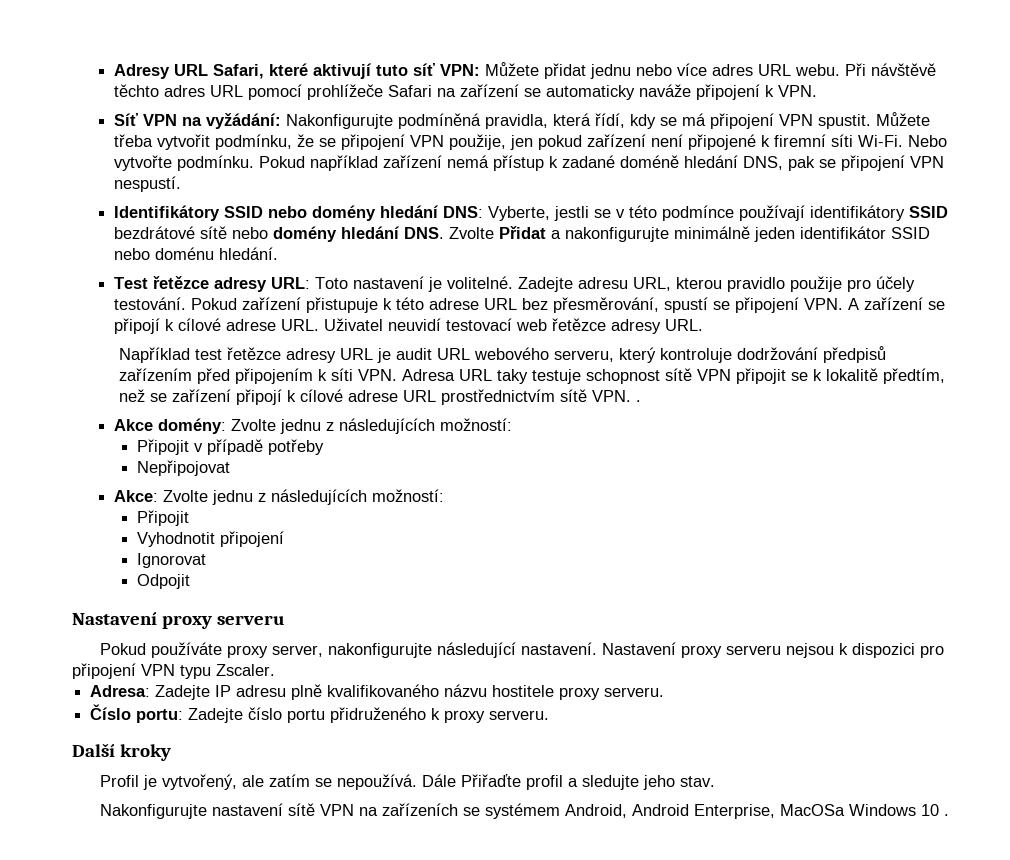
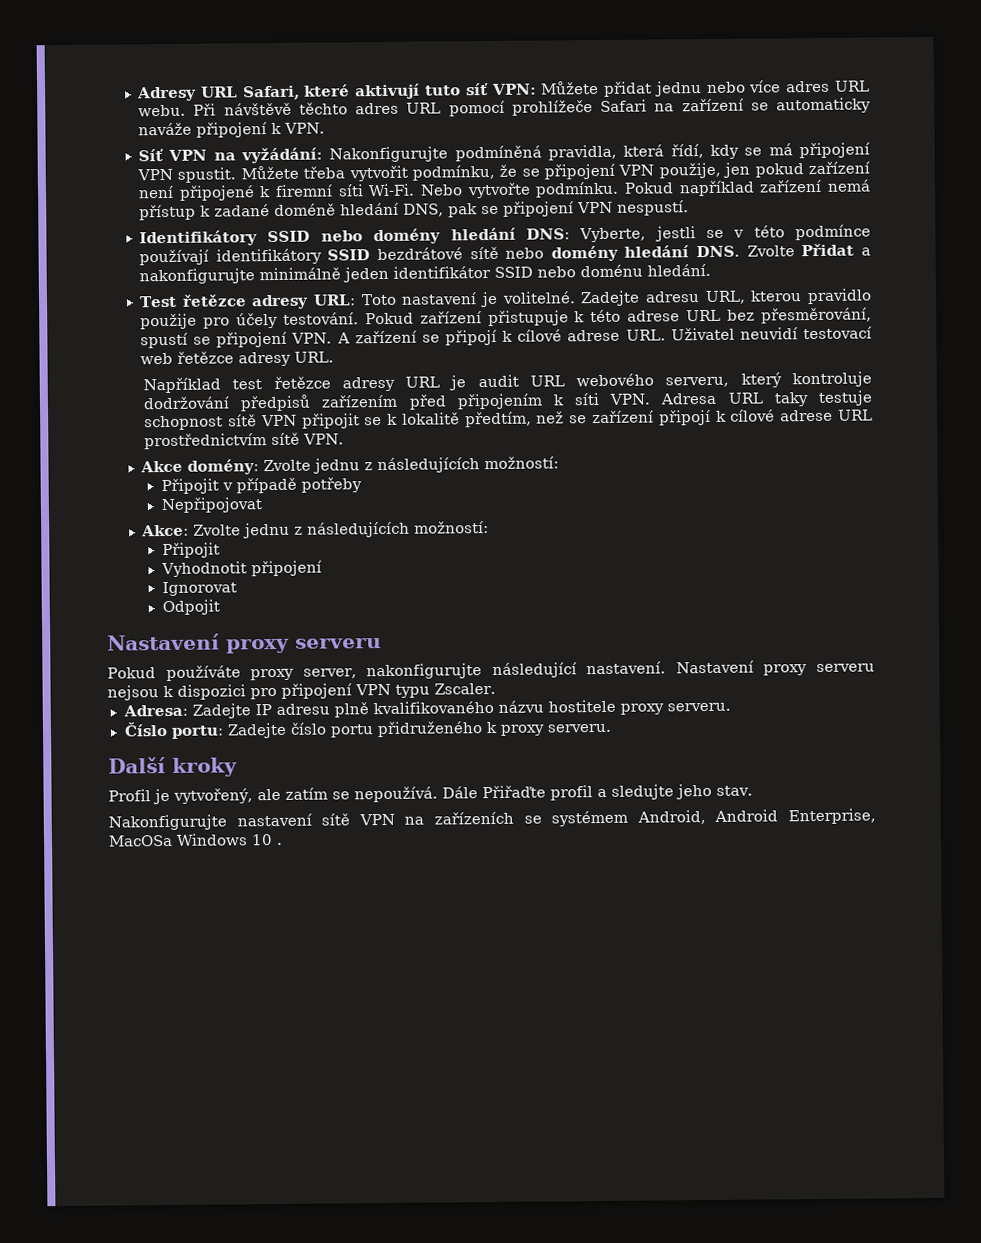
[636,400,642,402] . -> (345, 439) none

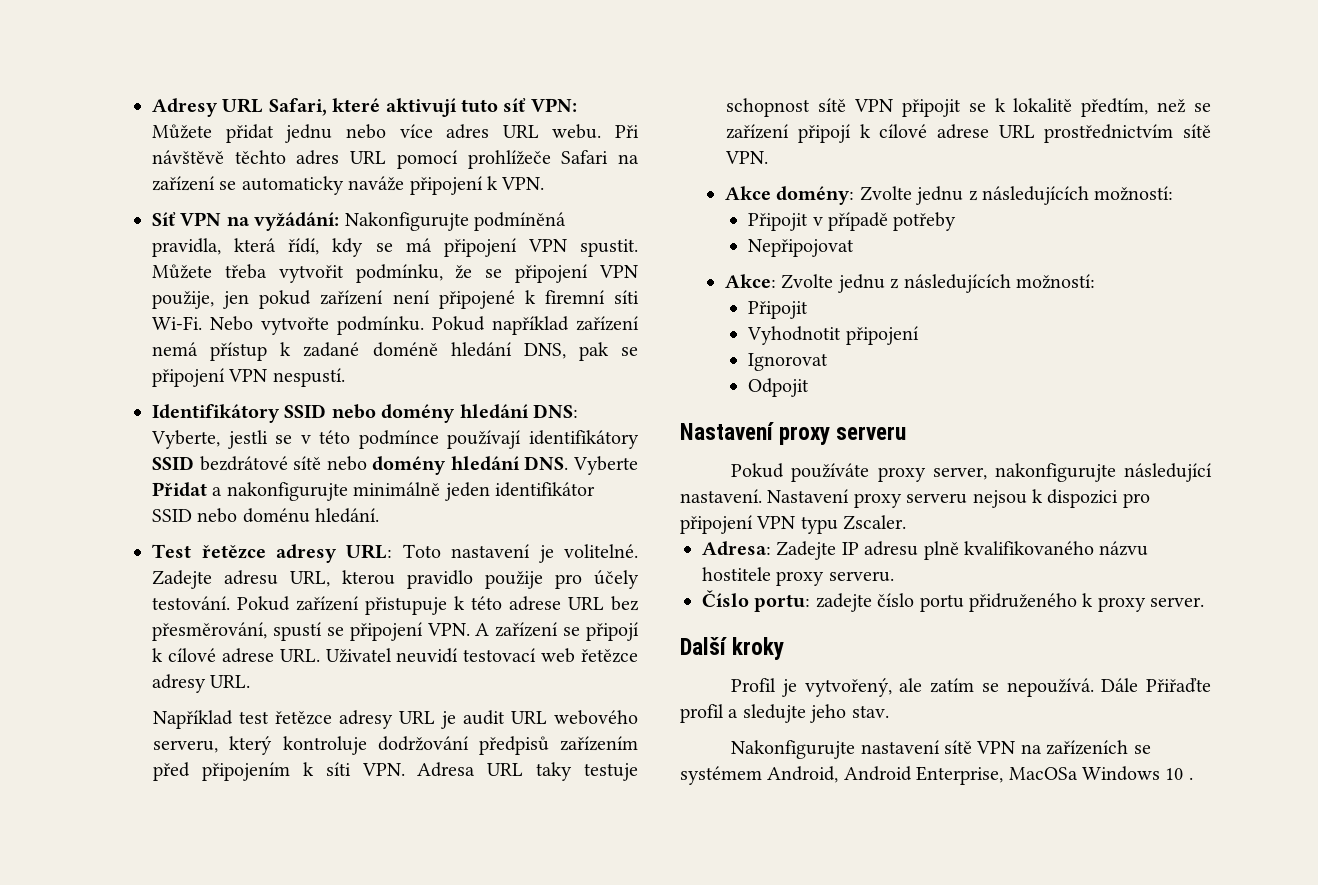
[746,245,795,257] Zvolte -> [573,456,638,475] Vyberte
[226,722,287,739] Zadejte -> [815,593,872,612] zadejte
[546,723,612,733] serveru. -> [1150,597,1205,607] server.

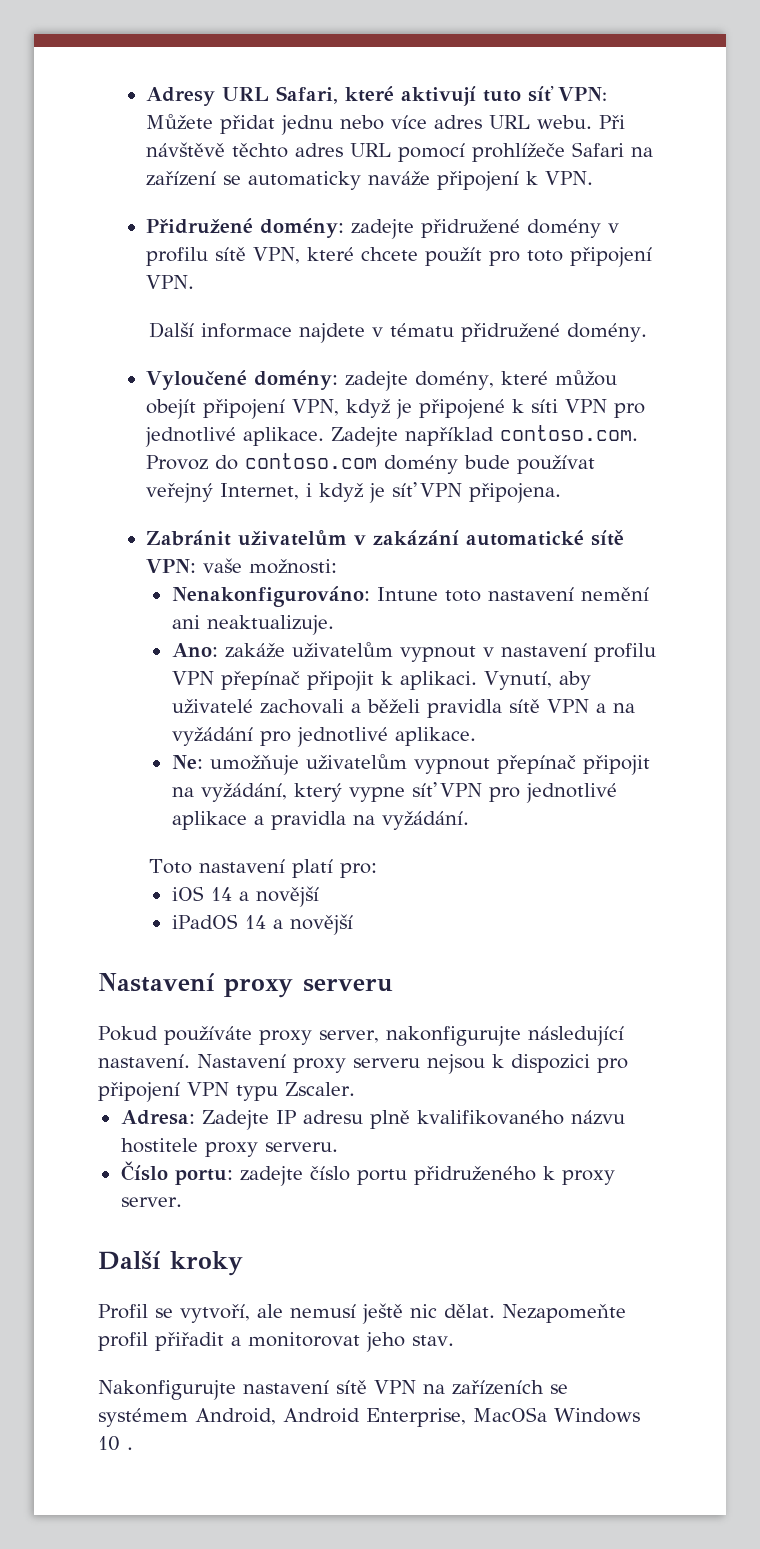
[152,212,567,231] [152,238,638,257] [152,264,638,283] [152,290,639,309] [152,316,639,335] [152,342,638,361] [152,368,345,387] [152,404,579,423] [151,430,639,449] [152,456,638,475] [152,482,596,501] [152,508,380,523] [152,544,638,563] [152,570,639,589] [152,596,639,615] [152,622,639,641] [152,648,638,663] [152,674,251,693] [153,710,638,729] [153,736,638,755] [153,762,638,781] [726,98,1211,117] [726,124,1211,143] [725,151,769,164] [725,186,1174,205] [748,212,957,231] [748,239,855,257] [725,274,1096,293] [748,301,809,319] [747,326,919,345] [748,353,829,371] [748,378,810,397] Síť VPN na vyžádání: Nakonfigurujte podmíněná pravidla, která řídí, kdy se má připojení VPN spustit. Můžete třeba vytvořit podmínku, že se připojení VPN použije, jen pokud zařízení není připojené k firemní síti Wi-Fi. Nebo vytvořte podmínku. Pokud například zařízení nemá přístup k zadané doméně hledání DNS, pak se připojení VPN nespustí. // Identifikátory SSID nebo domény hledání DNS: Vyberte, jestli se v této podmínce používají identifikátory SSID bezdrátové sítě nebo domény hledání DNS. Vyberte Přidat a nakonfigurujte minimálně jeden identifikátor SSID nebo doménu hledání. // Test řetězce adresy URL: Toto nastavení je volitelné. Zadejte adresu URL, kterou pravidlo použije pro účely testování. Pokud zařízení přistupuje k této adrese URL bez přesměrování, spustí se připojení VPN. A zařízení se připojí k cílové adrese URL. Uživatel neuvidí testovací web řetězce adresy URL. // Například test řetězce adresy URL je audit URL webového serveru, který kontroluje dodržování předpisů zařízením před připojením k síti VPN. Adresa URL taky testuje schopnost sítě VPN připojit se k lokalitě předtím, než se zařízení připojí k cílové adrese URL prostřednictvím sítě VPN. // Akce domény: Zvolte jednu z následujících možností: // Připojit v případě potřeby // Nepřipojovat // Akce: Zvolte jednu z následujících možností: // Připojit // Vyhodnotit připojení // Ignorovat // Odpojit -> [146,218,620,239] [146,247,653,267] [146,275,195,289] [149,322,648,343] [146,370,618,391] [146,399,646,419] [145,425,639,447] [146,453,596,474] [146,482,562,503] [146,529,625,546] [146,558,338,574] [171,586,649,607] [171,615,334,635] [171,642,656,662] [171,671,591,691] [171,699,635,718] [171,727,476,747] [171,754,650,775] [171,782,617,803] [171,811,469,830] [149,859,378,878] [171,886,319,907] [171,914,353,935] Přidružené domény: zadejte přidružené domény v profilu sítě VPN, které chcete použít pro toto připojení VPN. // Další informace najdete v tématu přidružené domény. // Vyloučené domény: zadejte domény, které můžou obejít připojení VPN, když je připojené k síti VPN pro jednotlivé aplikace. Zadejte například contoso.com. Provoz do contoso.com domény bude používat veřejný Internet, i když je síť VPN připojena. // Zabránit uživatelům v zakázání automatické sítě VPN: vaše možnosti: // Nenakonfigurováno: Intune toto nastavení nemění ani neaktualizuje. // Ano: zakáže uživatelům vypnout v nastavení profilu VPN přepínač připojit k aplikaci. Vynutí, aby uživatelé zachovali a běželi pravidla sítě VPN a na vyžádání pro jednotlivé aplikace. // Ne: umožňuje uživatelům vypnout přepínač připojit na vyžádání, který vypne síť VPN pro jednotlivé aplikace a pravidla na vyžádání. // Toto nastavení platí pro: // iOS 14 a novější // iPadOS 14 a novější
[781,678,1211,697] [680,704,806,723] je vytvořený, ale zatím se nepoužívá. Dále Přiřaďte profil a sledujte -> [155,1303,626,1324] [98,1332,360,1351] se vytvoří, ale nemusí ještě nic dělat. Nezapomeňte profil přiřadit a monitorovat

